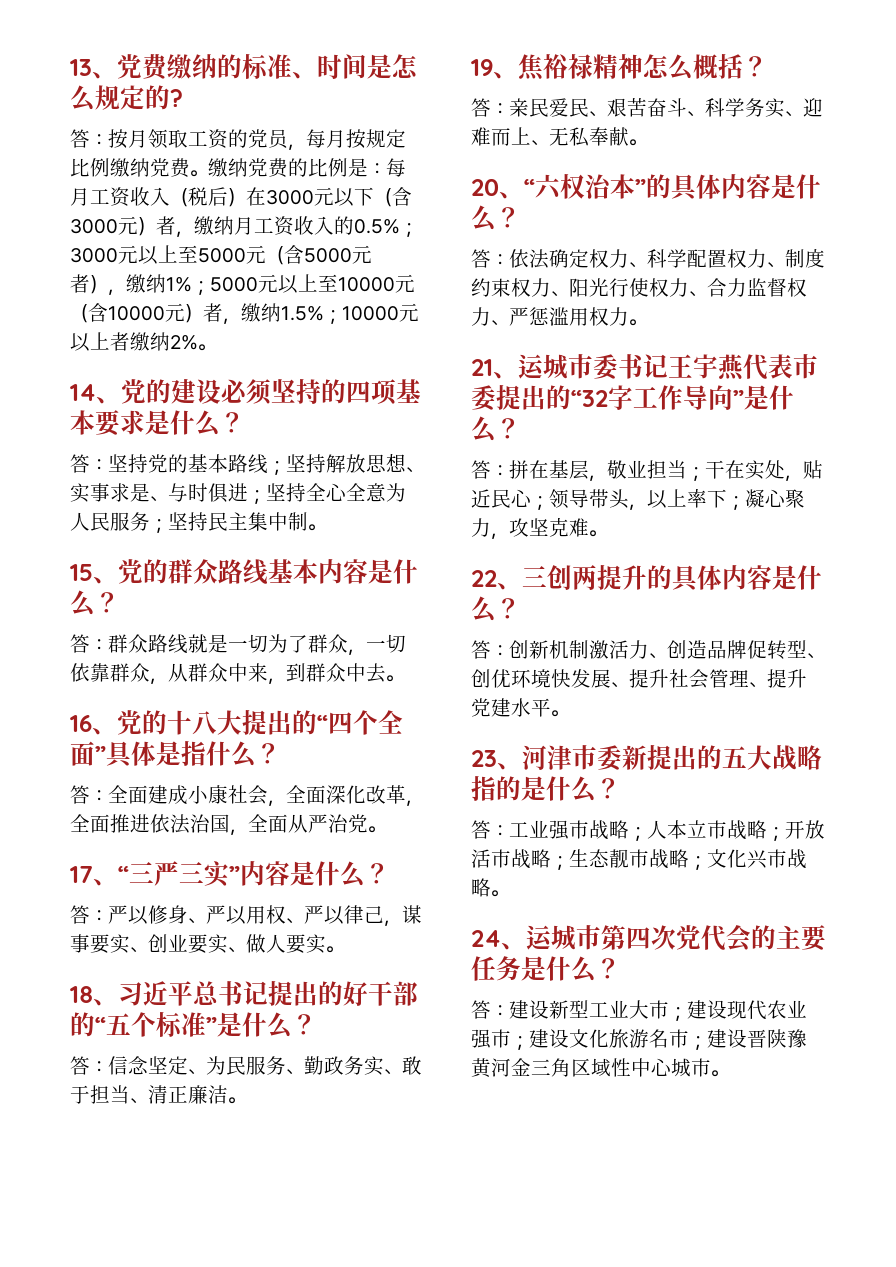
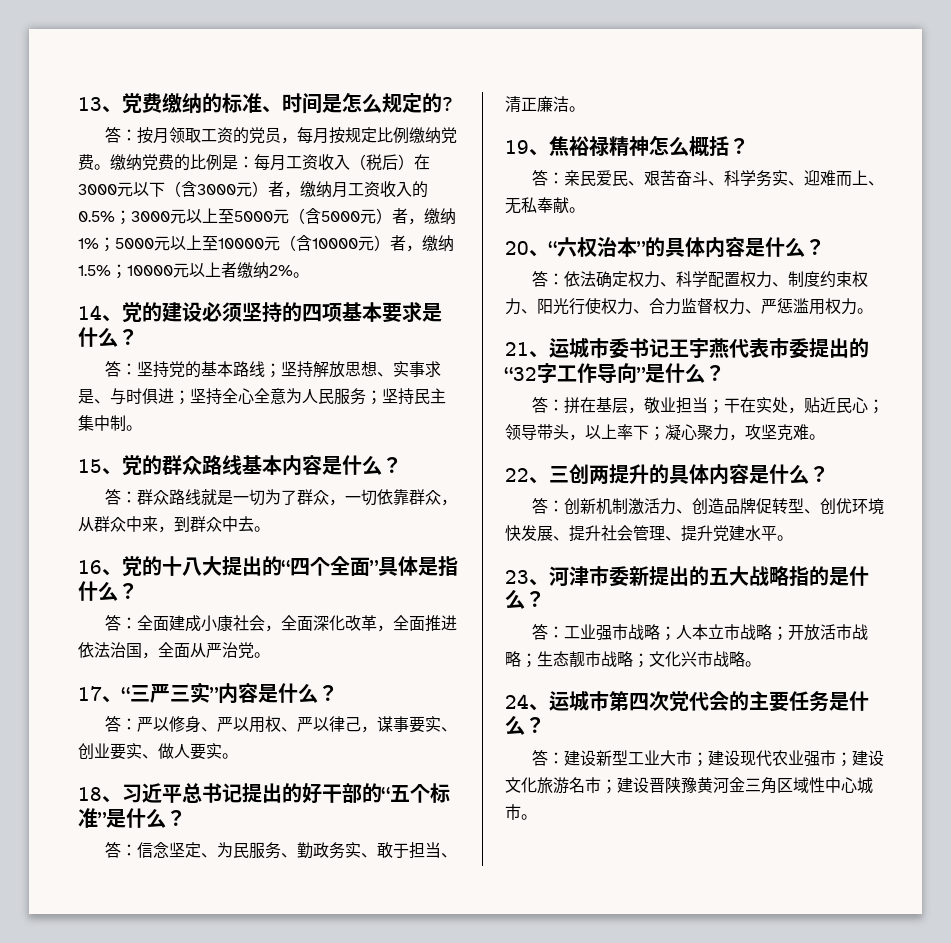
[70,274,108,294] 者） -> [376,208,408,224] ）者

